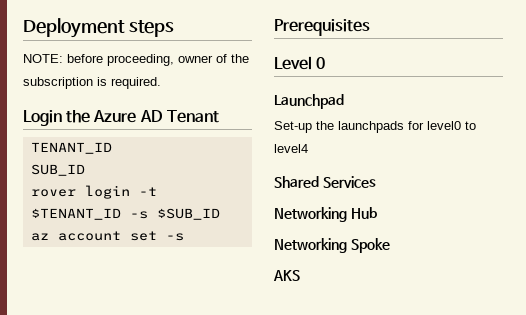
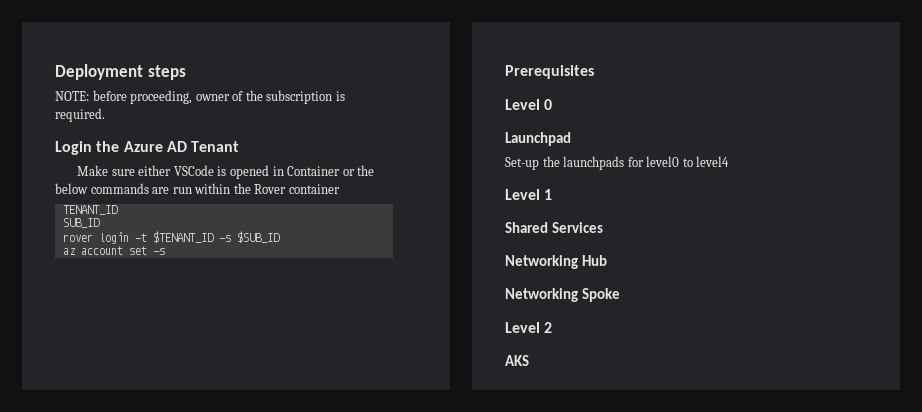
(219, 116) none -> [77,165,375,179] [55,183,340,194] // Make sure either VSCode is opened in Container or the below commands are run within the Rover container
(308, 148) none -> [505,189,553,200] // Level 1
(390, 245) none -> [505,322,553,333] // Level 2

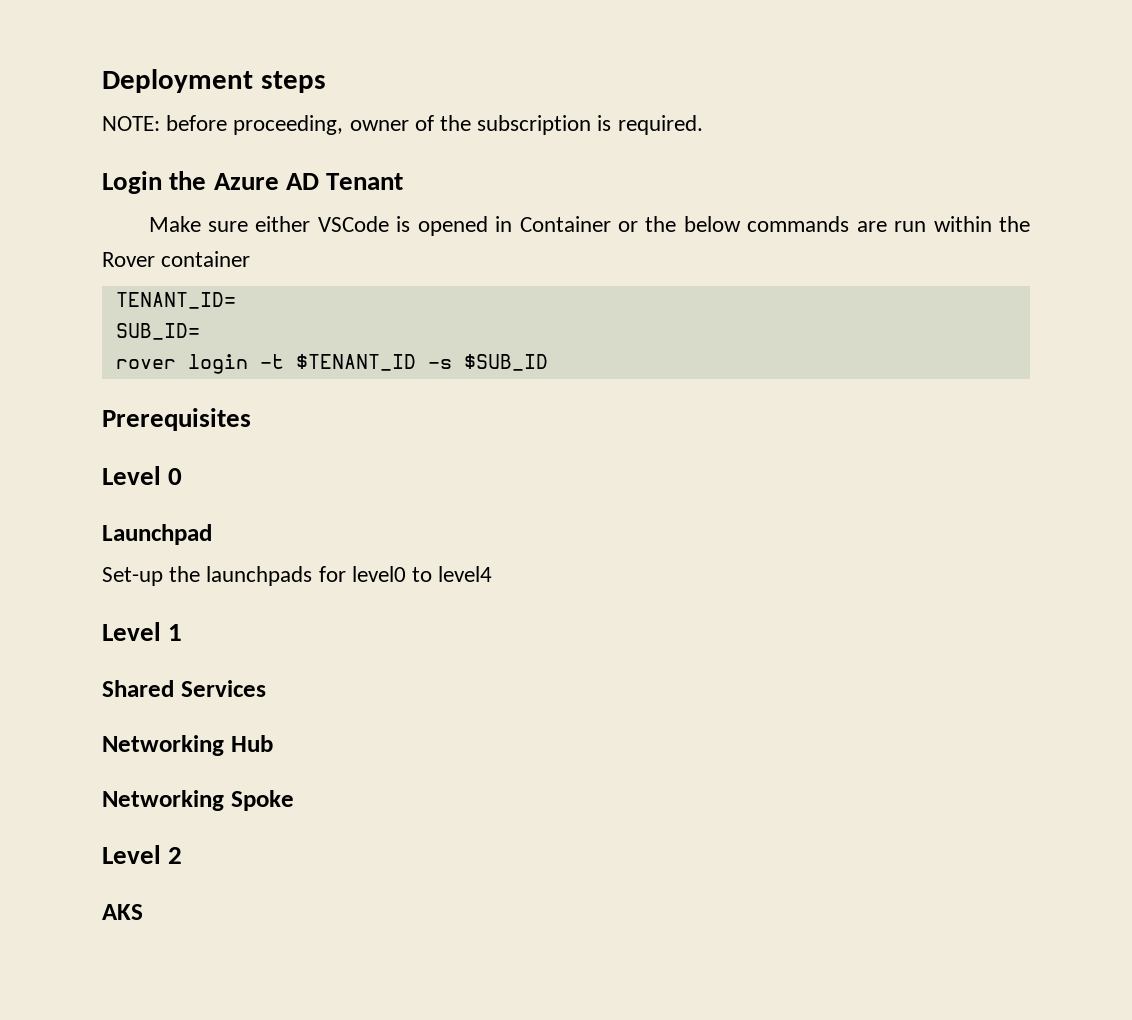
[62,205,118,215] [62,218,100,228] TENANT_ID // SUB_ID -> [115,292,236,309] [115,323,200,340] TENANT_ID= // SUB_ID=
[62,246,165,255] // az account set -s -> (548, 362) none

